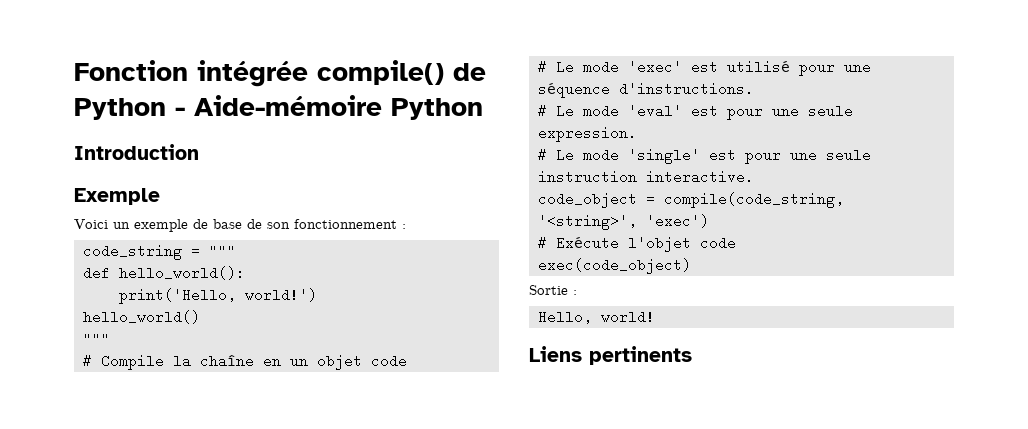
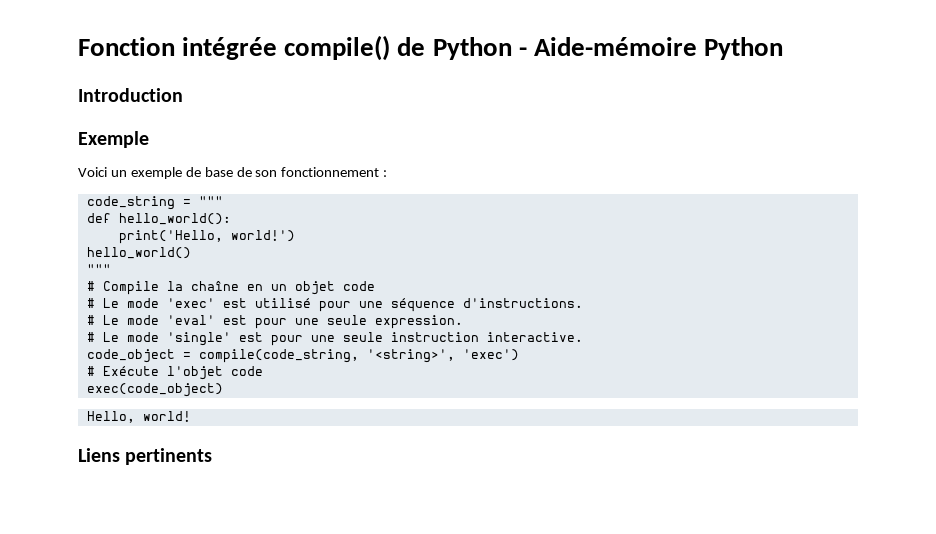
[529,285,577,295] // Sortie : -> (223, 390) none

